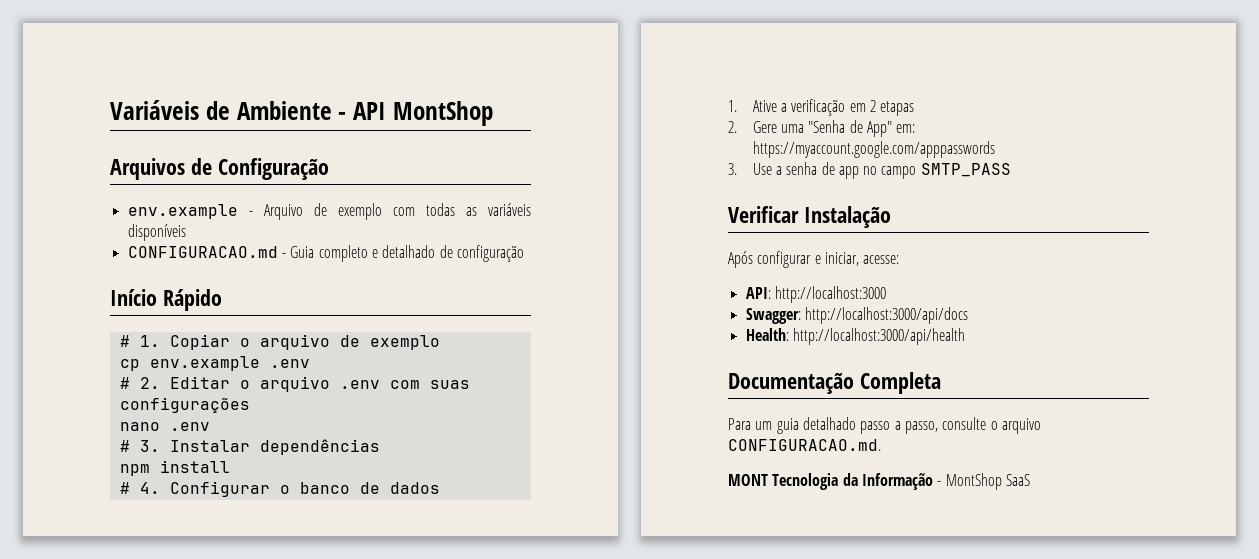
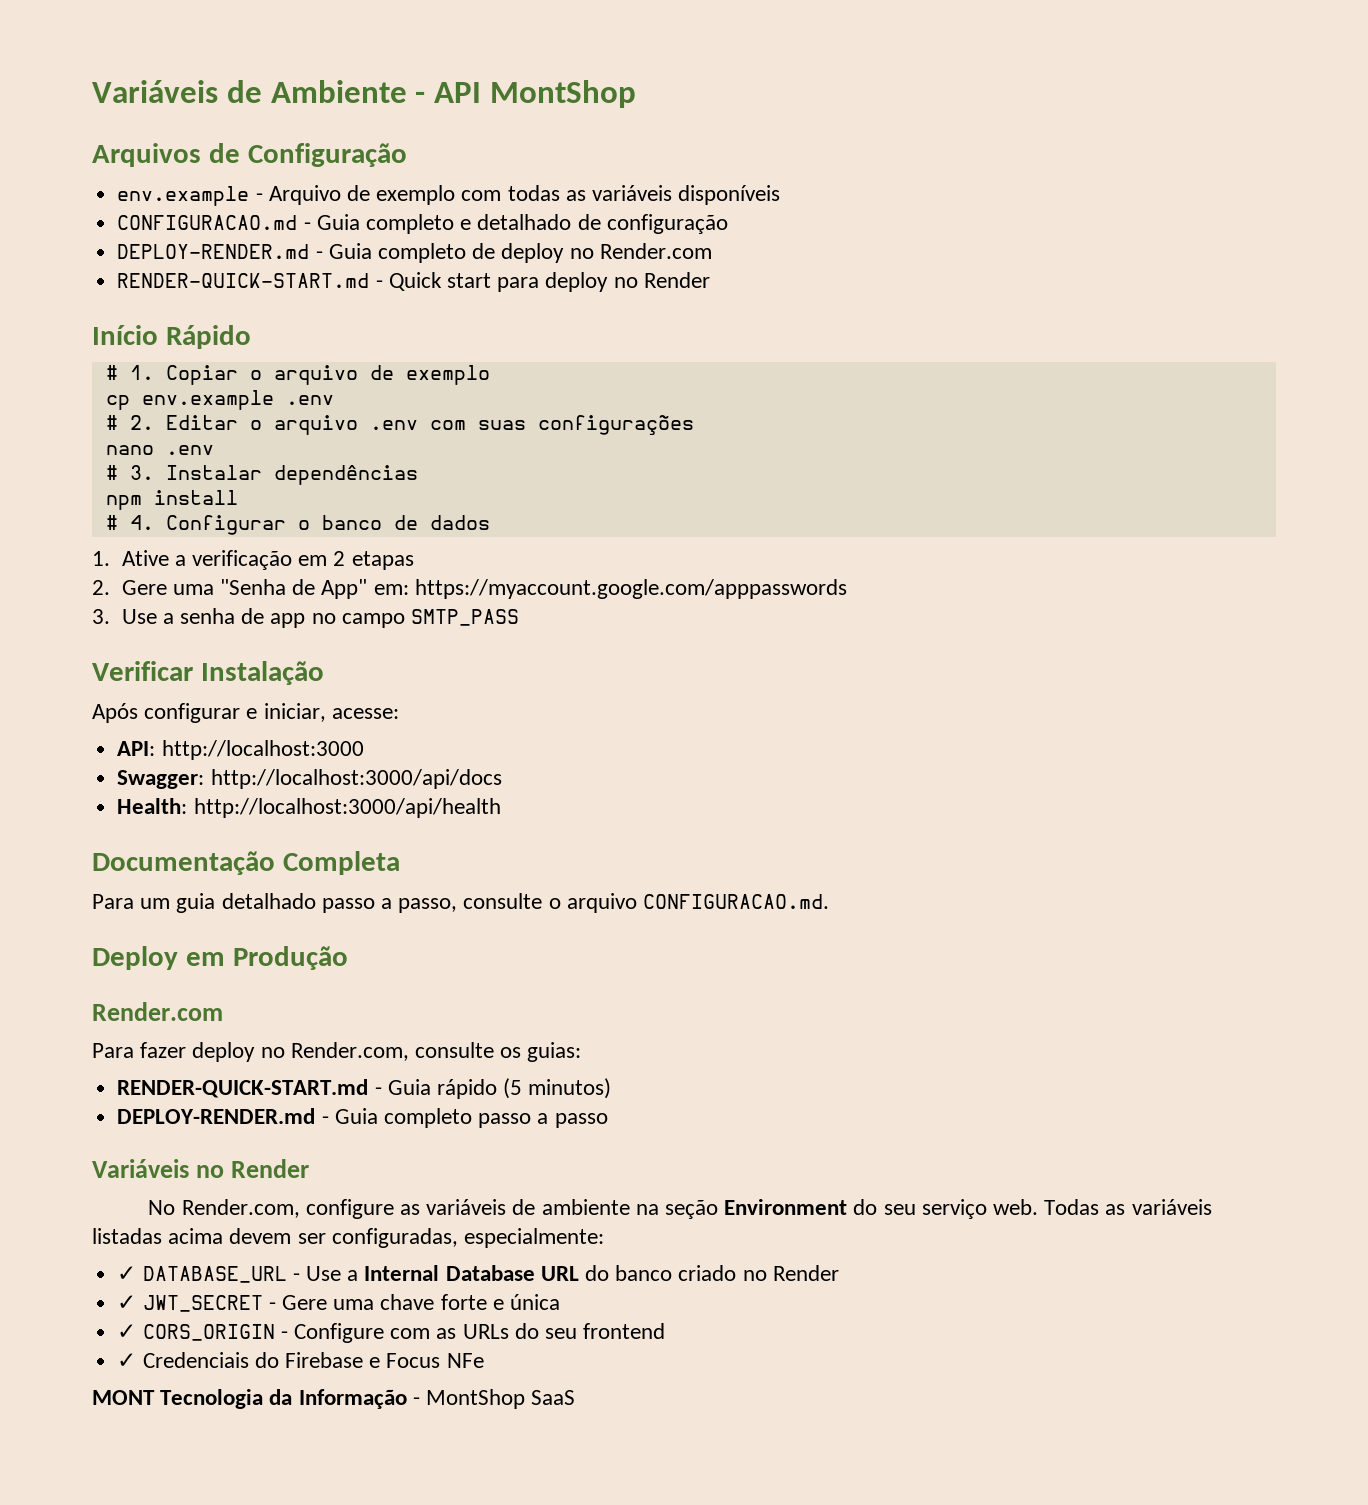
(524, 253) none -> [117,243,712,263] [117,272,710,292] // DEPLOY-RENDER.md - Guia completo de deploy no Render.com // RENDER-QUICK-START.md - Quick start para deploy no Render
(881, 445) none -> [92,946,348,970] [92,1002,223,1021] [92,1042,582,1062] [117,1078,612,1099] [117,1108,608,1128] [92,1159,310,1178] [148,1199,1212,1219] [92,1228,605,1248] [117,1265,839,1283] [117,1294,560,1312] [117,1323,666,1343] [117,1352,484,1368] // Deploy em Produção // Render.com // Para fazer deploy no Render.com, consulte os guias: // RENDER-QUICK-START.md - Guia rápido (5 minutos) // DEPLOY-RENDER.md - Guia completo passo a passo // Variáveis no Render // No Render.com, configure as variáveis de ambiente na seção Environment do seu serviço web. Todas as variáveis listadas acima devem ser configuradas, especialmente: // ✓ DATABASE_URL - Use a Internal Database URL do banco criado no Render // ✓ JWT_SECRET - Gere uma chave forte e única // ✓ CORS_ORIGIN - Configure com as URLs do seu frontend // ✓ Credenciais do Firebase e Focus NFe

